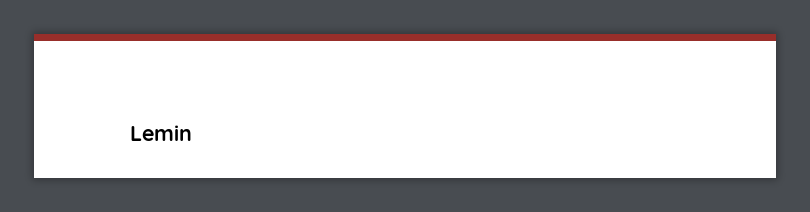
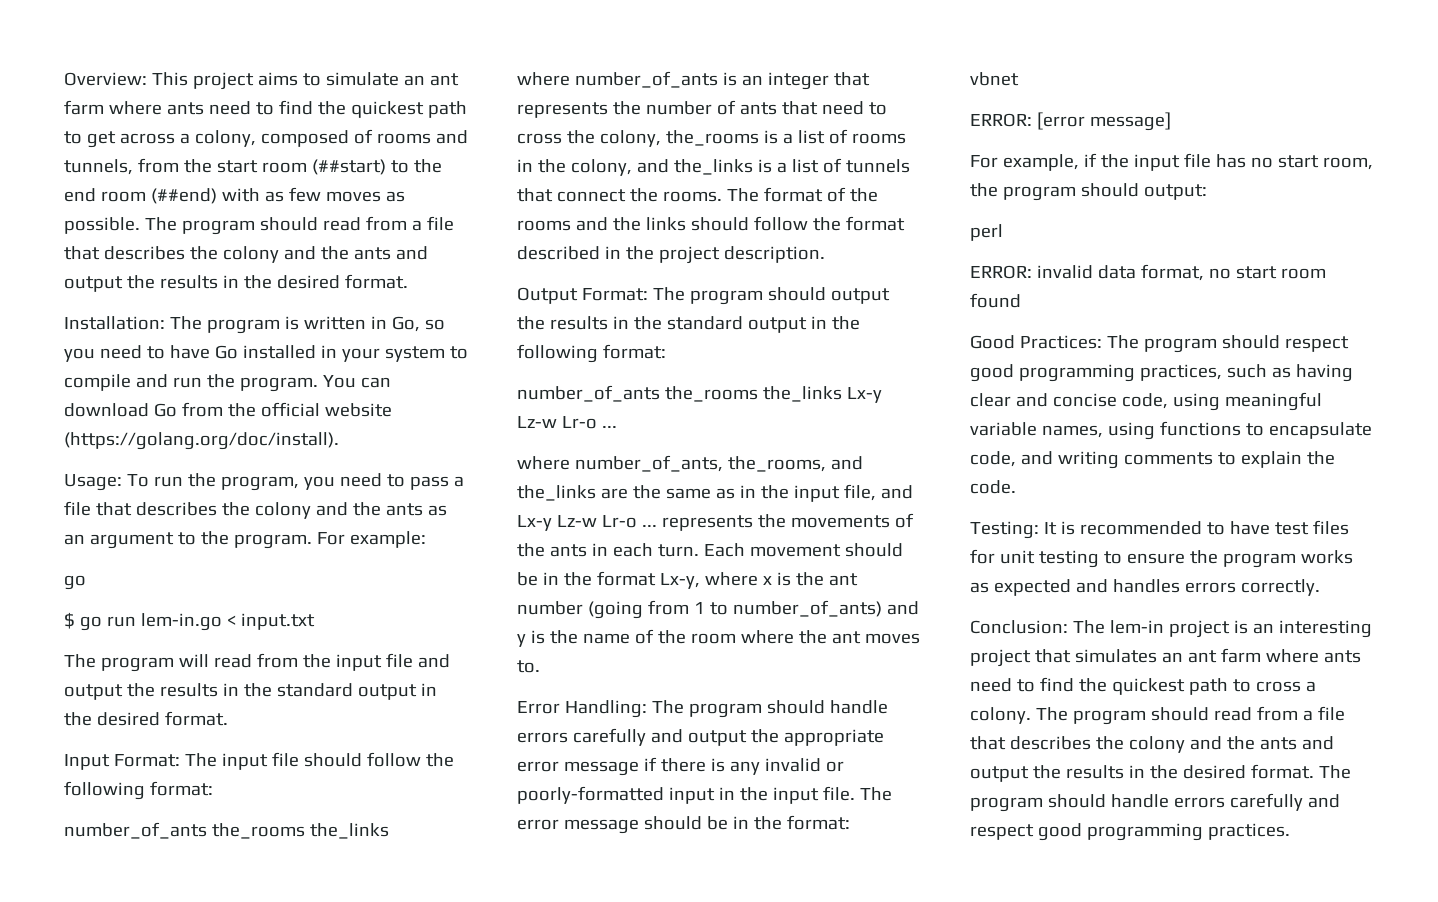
[130,125,192,141] Lemin -> [64,72,459,90] [64,100,467,118] [64,129,468,148] [64,158,442,175] [64,187,405,204] [64,216,454,235] [64,246,428,263] [64,274,408,292] [64,316,445,334] [64,345,468,362] [64,374,391,392] [64,402,392,417] [64,432,339,450] [64,473,464,491] [64,501,447,519] [64,531,426,549] [64,575,86,590] [64,612,315,631] [64,653,450,672] [64,683,437,700] [64,711,228,726] [64,752,454,770] [64,781,213,800] [64,822,389,839] [517,71,870,90] [517,100,887,118] [517,129,906,147] [517,158,910,176] [517,187,878,202] [517,216,905,231] [517,246,825,264] [517,287,890,305] [517,316,860,333] [517,344,666,363] [517,385,882,403] [517,416,617,429] [517,455,863,472] [517,484,913,502] [517,513,914,531] [517,543,903,557] [517,571,858,589] [517,600,919,619] [517,629,920,647] [517,660,540,673] [517,700,888,718] [517,728,884,746] [517,757,844,776] [517,786,892,804] [517,815,850,834] [970,72,1019,86] [970,112,1171,131] [970,153,1373,171] [970,183,1207,201] [970,224,1003,241] [970,264,1326,281] [970,293,1021,308] [970,335,1349,353] [970,364,1353,382] [970,392,1322,411] [970,421,1372,440] [970,451,1335,469] [970,480,1016,494] [970,520,1349,539] [970,549,1353,568] [970,579,1320,596] [970,620,1372,638] [970,648,1361,667] [970,677,1316,695] [970,706,1345,725] [970,736,1334,753] [970,764,1351,782] [970,793,1340,812] [970,823,1290,841] Overview: This project aims to simulate an ant farm where ants need to find the quickest path to get across a colony, composed of rooms and tunnels, from the start room (##start) to the end room (##end) with as few moves as possible. The program should read from a file that describes the colony and the ants and output the results in the desired format. // Installation: The program is written in Go, so you need to have Go installed in your system to compile and run the program. You can download Go from the official website (https://golang.org/doc/install). // Usage: To run the program, you need to pass a file that describes the colony and the ants as an argument to the program. For example: // go // $ go run lem-in.go < input.txt // The program will read from the input file and output the results in the standard output in the desired format. // Input Format: The input file should follow the following format: // number_of_ants the_rooms the_links // where number_of_ants is an integer that represents the number of ants that need to cross the colony, the_rooms is a list of rooms in the colony, and the_links is a list of tunnels that connect the rooms. The format of the rooms and the links should follow the format described in the project description. // Output Format: The program should output the results in the standard output in the following format: // number_of_ants the_rooms the_links Lx-y Lz-w Lr-o ... // where number_of_ants, the_rooms, and the_links are the same as in the input file, and Lx-y Lz-w Lr-o ... represents the movements of the ants in each turn. Each movement should be in the format Lx-y, where x is the ant number (going from 1 to number_of_ants) and y is the name of the room where the ant moves to. // Error Handling: The program should handle errors carefully and output the appropriate error message if there is any invalid or poorly-formatted input in the input file. The error message should be in the format: // vbnet // ERROR: [error message] // For example, if the input file has no start room, the program should output: // perl // ERROR: invalid data format, no start room found // Good Practices: The program should respect good programming practices, such as having clear and concise code, using meaningful variable names, using functions to encapsulate code, and writing comments to explain the code. // Testing: It is recommended to have test files for unit testing to ensure the program works as expected and handles errors correctly. // Conclusion: The lem-in project is an interesting project that simulates an ant farm where ants need to find the quickest path to cross a colony. The program should read from a file that describes the colony and the ants and output the results in the desired format. The program should handle errors carefully and respect good programming practices.

